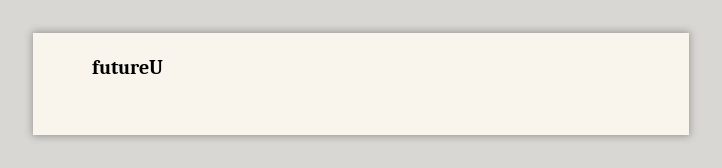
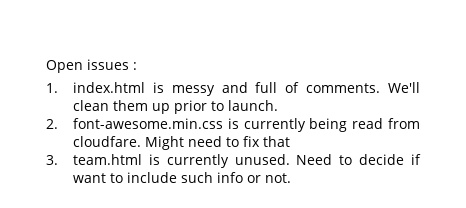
[92,60,163,74] futureU -> [46,59,137,73] [46,82,420,96] [72,100,278,114] [46,118,421,132] [72,136,290,150] [46,154,422,168] [72,172,291,183] Open issues : // 1. index.html is messy and full of comments. We'll clean them up prior to launch. // 2. font-awesome.min.css is currently being read from cloudfare. Might need to fix that // 3. team.html is currently unused. Need to decide if want to include such info or not.

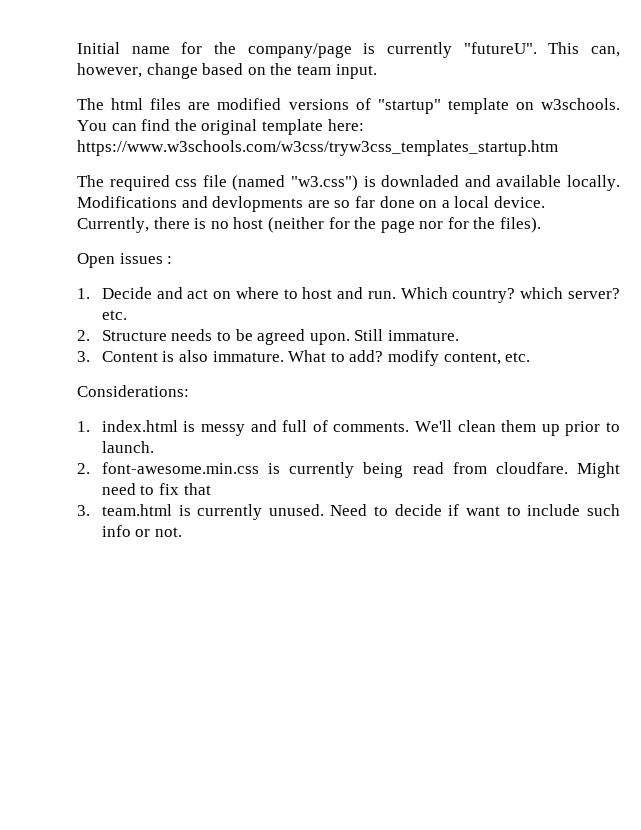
[46,59,137,73] Open issues : -> [77,42,620,58] [77,63,377,79] [77,98,621,114] [77,119,364,135] [77,140,558,156] [77,175,621,191] [77,196,545,212] [77,217,542,233] [77,253,173,268] [77,287,621,303] [101,310,127,320] [77,329,460,345] [77,350,531,366] [77,385,189,397] Initial name for the company/page is currently "futureU". This can, however, change based on the team input. // The html files are modified versions of "startup" template on w3schools. You can find the original template here: https://www.w3schools.com/w3css/tryw3css_templates_startup.htm // The required css file (named "w3.css") is downladed and available locally. Modifications and devlopments are so far done on a local device. Currently, there is no host (neither for the page nor for the files). // Open issues : // 1. Decide and act on where to host and run. Which country? which server? etc. // 2. Structure needs to be agreed upon. Still immature. // 3. Content is also immature. What to add? modify content, etc. // Considerations:

